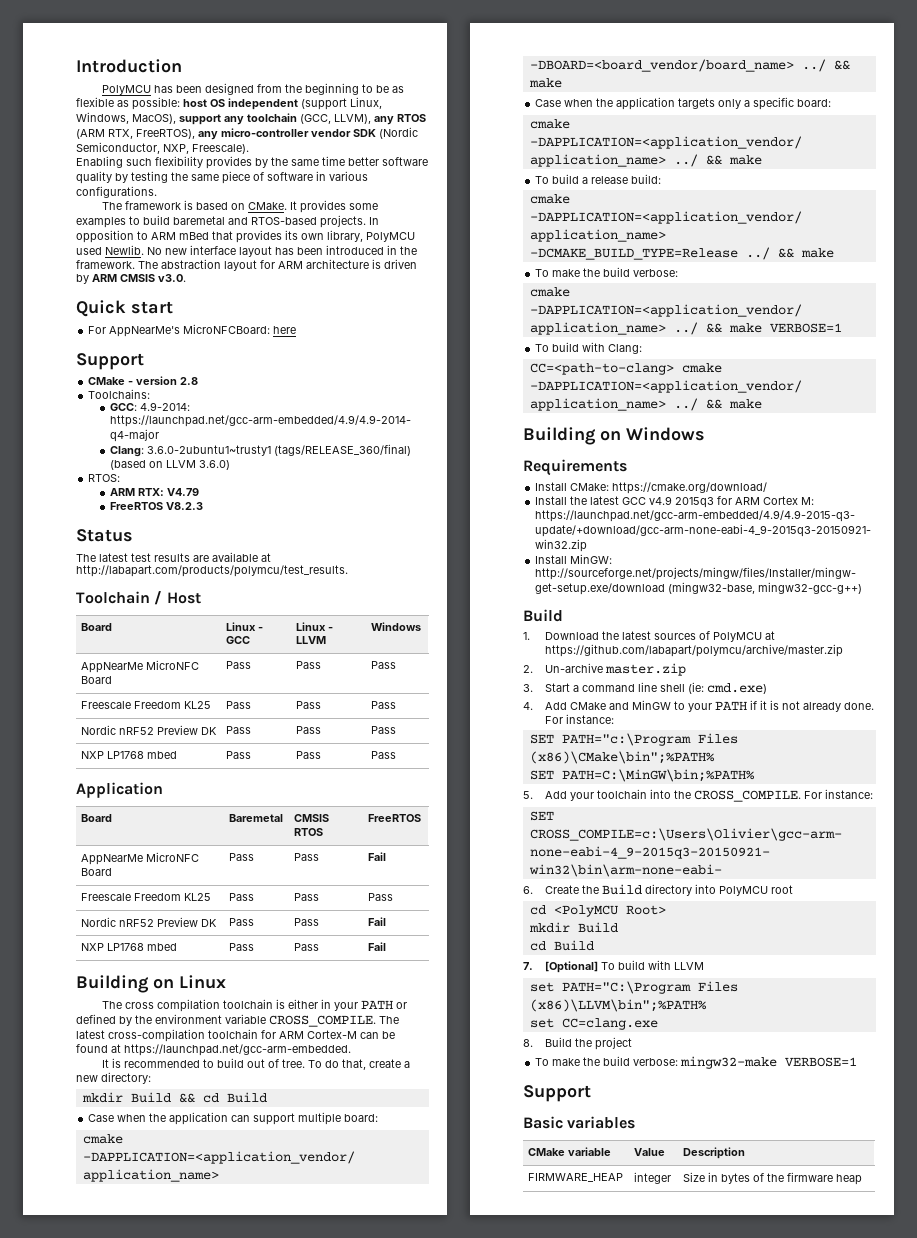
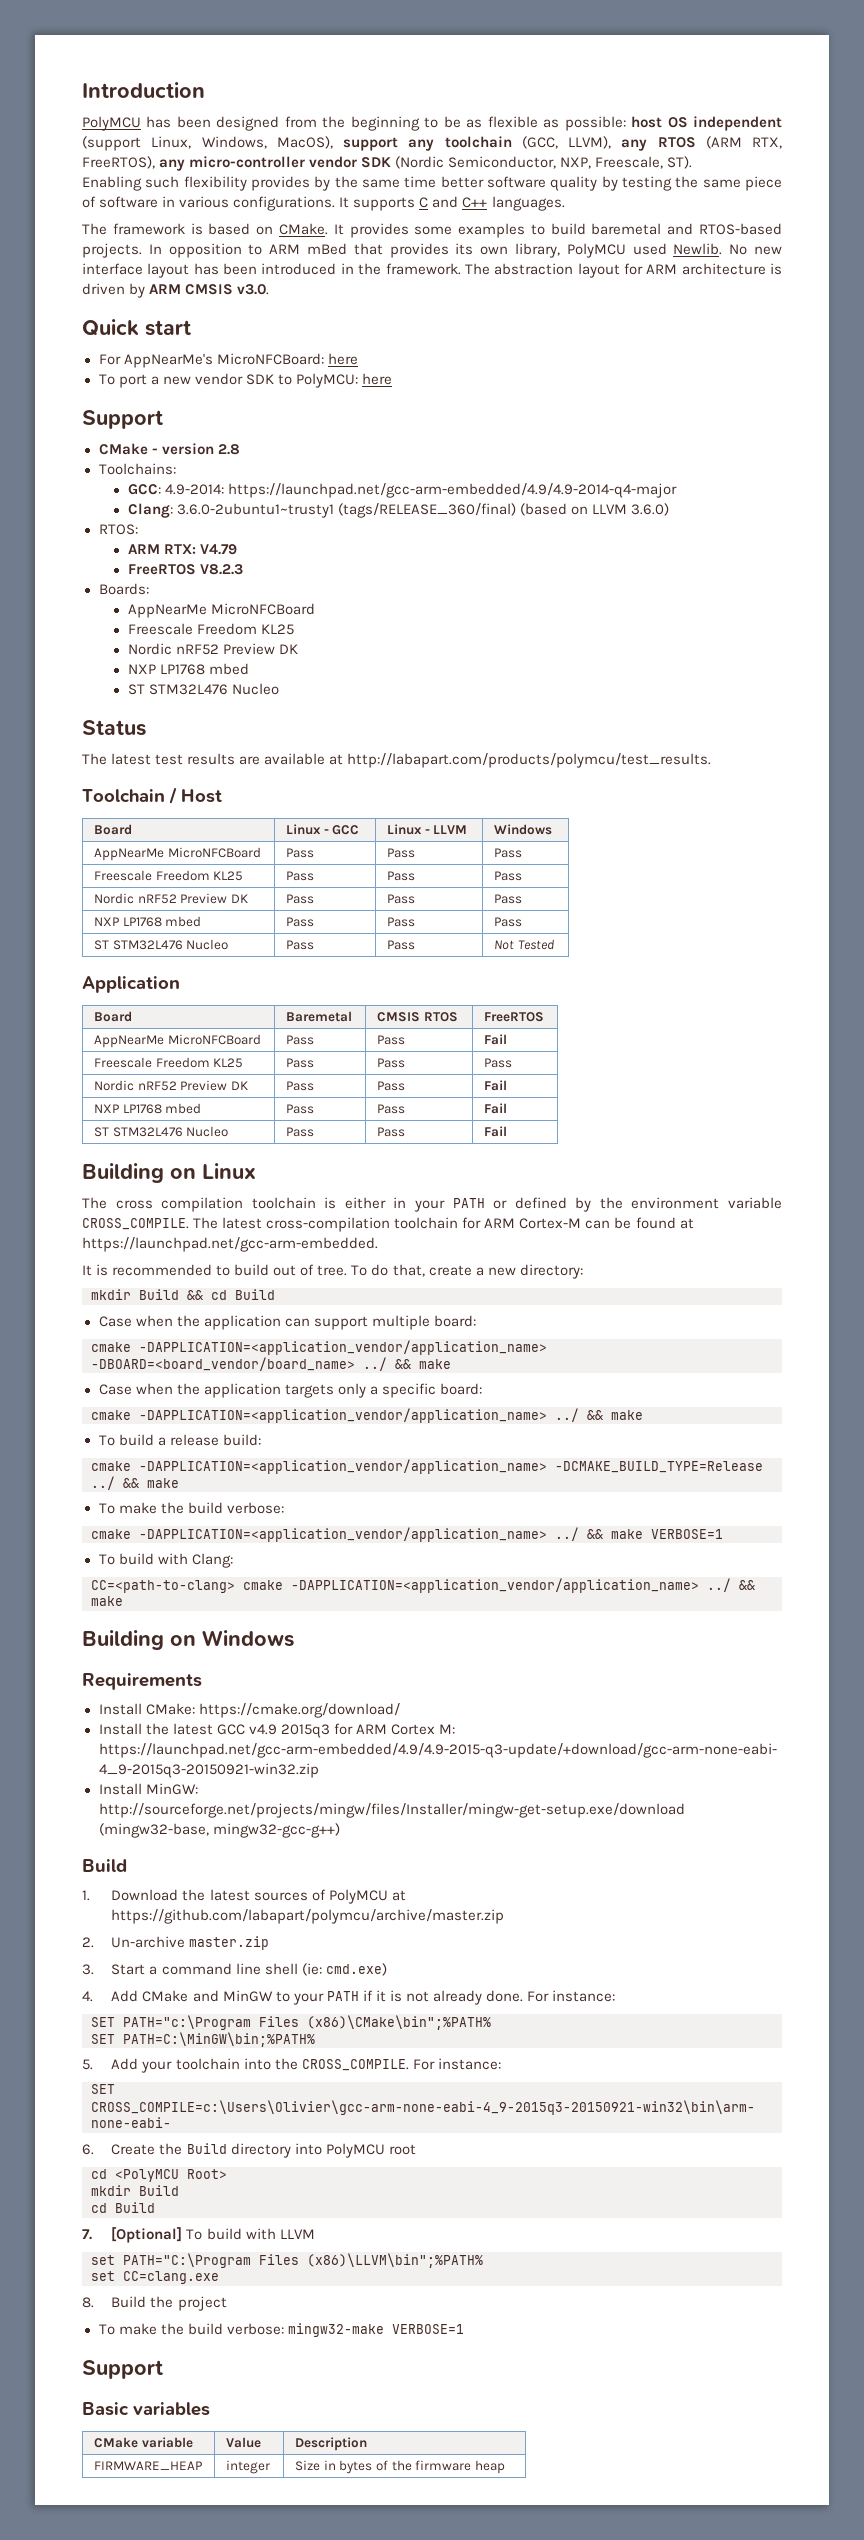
[192,144,249,154] Freescale). -> [595,156,693,169] Freescale, ST).
(157, 192) none -> [339,196,565,211] It supports C and C++ languages.
(297, 330) none -> [98,373,392,388] // To port a new vendor SDK to PolyMCU: here
(203, 506) none -> [98,583,149,595] [127,603,315,618] [127,623,294,635] [127,643,299,655] [127,663,249,675] [127,683,279,695] // Boards: // AppNearMe MicroNFCBoard // Freescale Freedom KL25 // Nordic nRF52 Preview DK // NXP LP1768 mbed // ST STM32L476 Nucleo
[146,660,200,670] [81,676,113,684] MicroNFC Board -> [167,847,261,858] MicroNFCBoard
(397, 755) none -> [93,939,229,950] [285,940,314,950] [386,940,415,950] [493,939,554,950] // ST STM32L476 Nucleo | Pass | Pass | Not Tested
[146,852,200,862] [81,868,113,876] MicroNFC Board -> [167,1034,261,1045] MicroNFCBoard
(387, 946) none -> [93,1126,229,1137] [285,1127,314,1137] [376,1127,405,1137] [483,1126,507,1137] // ST STM32L476 Nucleo | Pass | Pass | Fail

